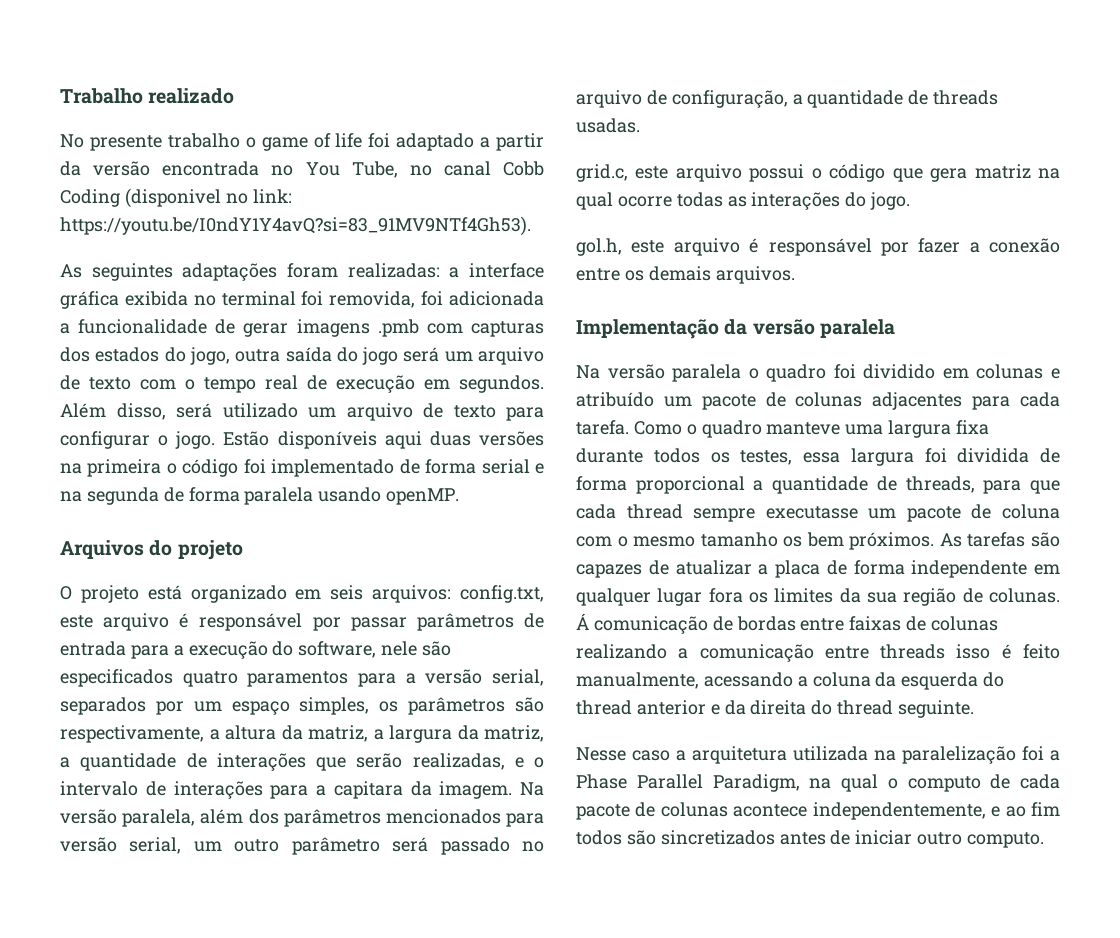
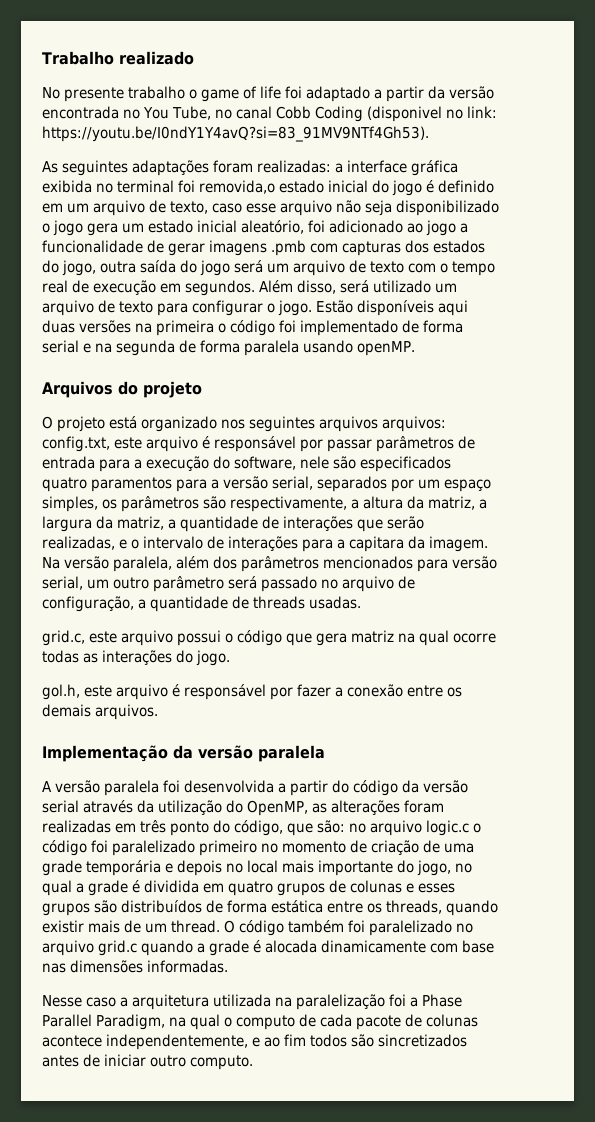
[329,291,544,308] removida, foi adicionada -> [199,180,494,196] [42,200,499,216] [42,220,456,236] removida,o estado inicial do jogo é definido em um arquivo de texto, caso esse arquivo não seja disponibilizado o jogo gera um estado inicial aleatório, foi adicionado ao jogo
[295,585,364,600] em seis -> [221,416,378,432] nos seguintes arquivos
[576,364,1060,382] [576,392,1060,410] [576,420,990,438] [576,448,1060,466] [576,476,1060,494] [576,504,1060,522] [576,532,1060,550] [576,560,1060,578] [576,588,1060,606] [576,614,999,634] [576,644,1060,662] [576,672,1005,690] [576,700,975,718] Na versão paralela o quadro foi dividido em colunas e atribuído um pacote de colunas adjacentes para cada tarefa. Como o quadro manteve uma largura fixa durante todos os testes, essa largura foi dividida de forma proporcional a quantidade de threads, para que cada thread sempre executasse um pacote de coluna com o mesmo tamanho os bem próximos. As tarefas são capazes de atualizar a placa de forma independente em qualquer lugar fora os limites da sua região de colunas. Á comunicação de bordas entre faixas de colunas realizando a comunicação entre threads isso é feito manualmente, acessando a coluna da esquerda do thread anterior e da direita do thread seguinte. -> [42,780,468,796] [42,800,444,816] [42,820,481,836] [42,840,474,856] [42,860,472,876] [42,880,455,896] [42,900,498,916] [42,920,473,936] [42,940,494,956] [42,960,228,973] A versão paralela foi desenvolvida a partir do código da versão serial através da utilização do OpenMP, as alterações foram realizadas em três ponto do código, que são: no arquivo logic.c o código foi paralelizado primeiro no momento de criação de uma grade temporária e depois no local mais importante do jogo, no qual a grade é dividida em quatro grupos de colunas e esses grupos são distribuídos de forma estática entre os threads, quando existir mais de um thread. O código também foi paralelizado no arquivo grid.c quando a grade é alocada dinamicamente com base nas dimensões informadas.

